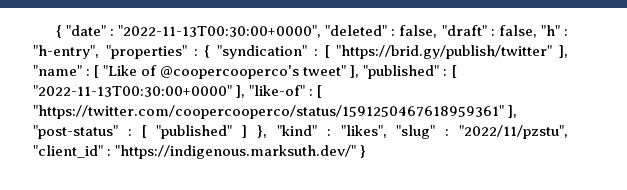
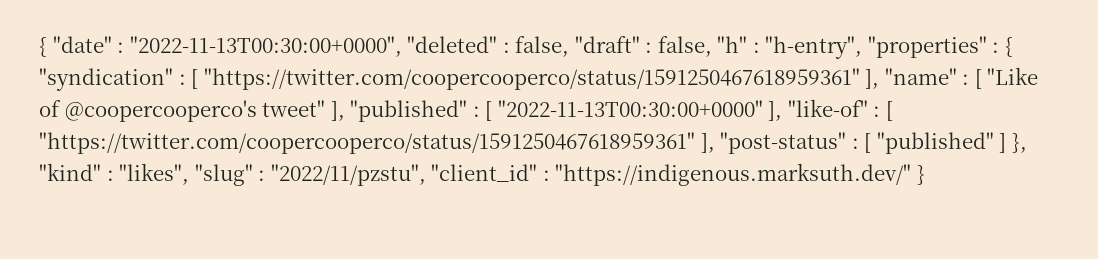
[336,45,553,59] "https://brid.gy/publish/twitter" -> [203,68,860,90] "https://twitter.com/coopercooperco/status/1591250467618959361"

